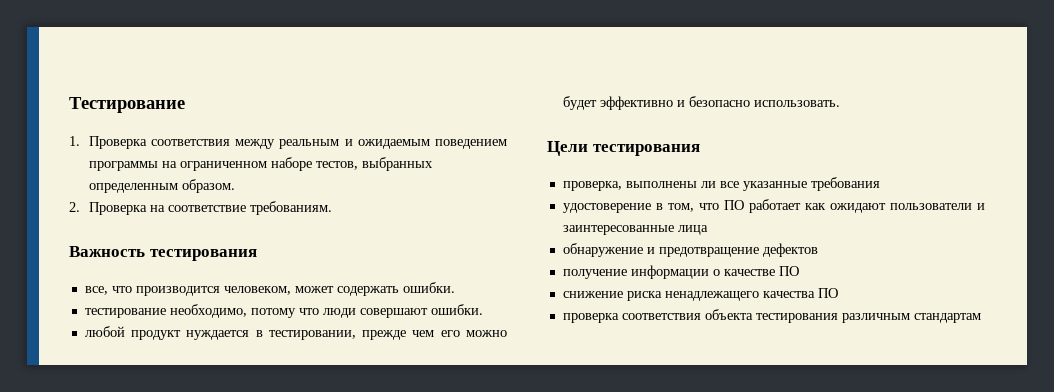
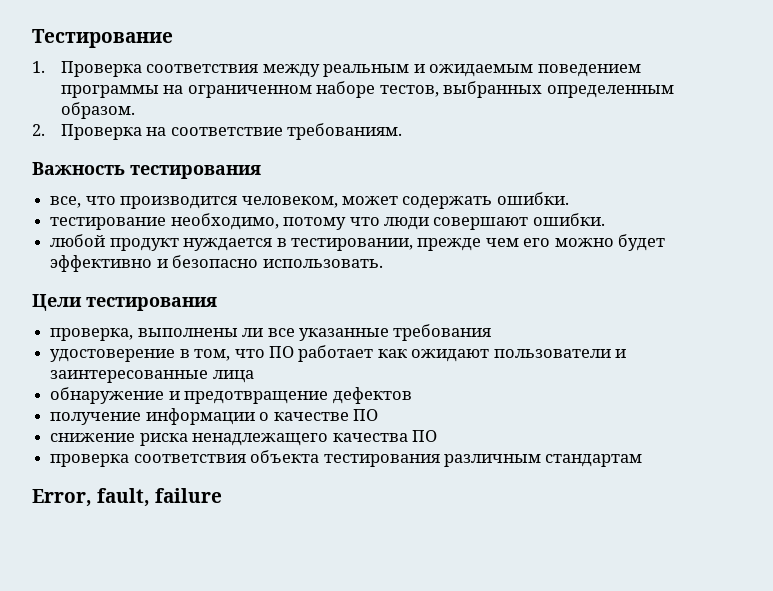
(981, 318) none -> [32,488,223,507] // Error, fault, failure

